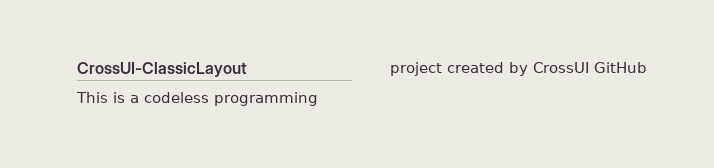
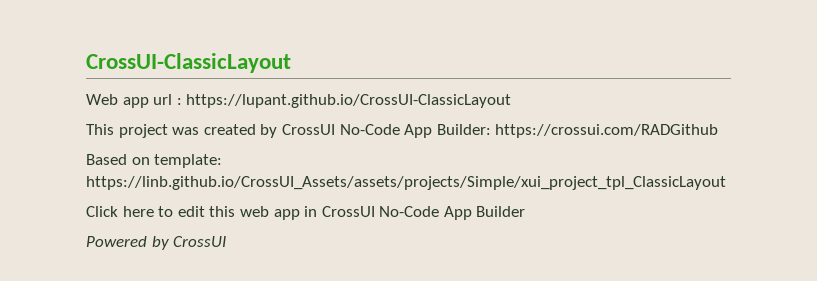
[76,92,318,106] [390,62,647,76] This is a codeless programming project created by CrossUI GitHub -> [86,94,512,108] [86,124,719,138] [86,154,223,168] [86,176,726,190] [86,206,526,220] [86,236,227,250] Web app url : https://lupant.github.io/CrossUI-ClassicLayout // This project was created by CrossUI No-Code App Builder: https://crossui.com/RADGithub // Based on template: https://linb.github.io/CrossUI_Assets/assets/projects/Simple/xui_project_tpl_ClassicLayout // Click here to edit this web app in CrossUI No-Code App Builder // Powered by CrossUI

